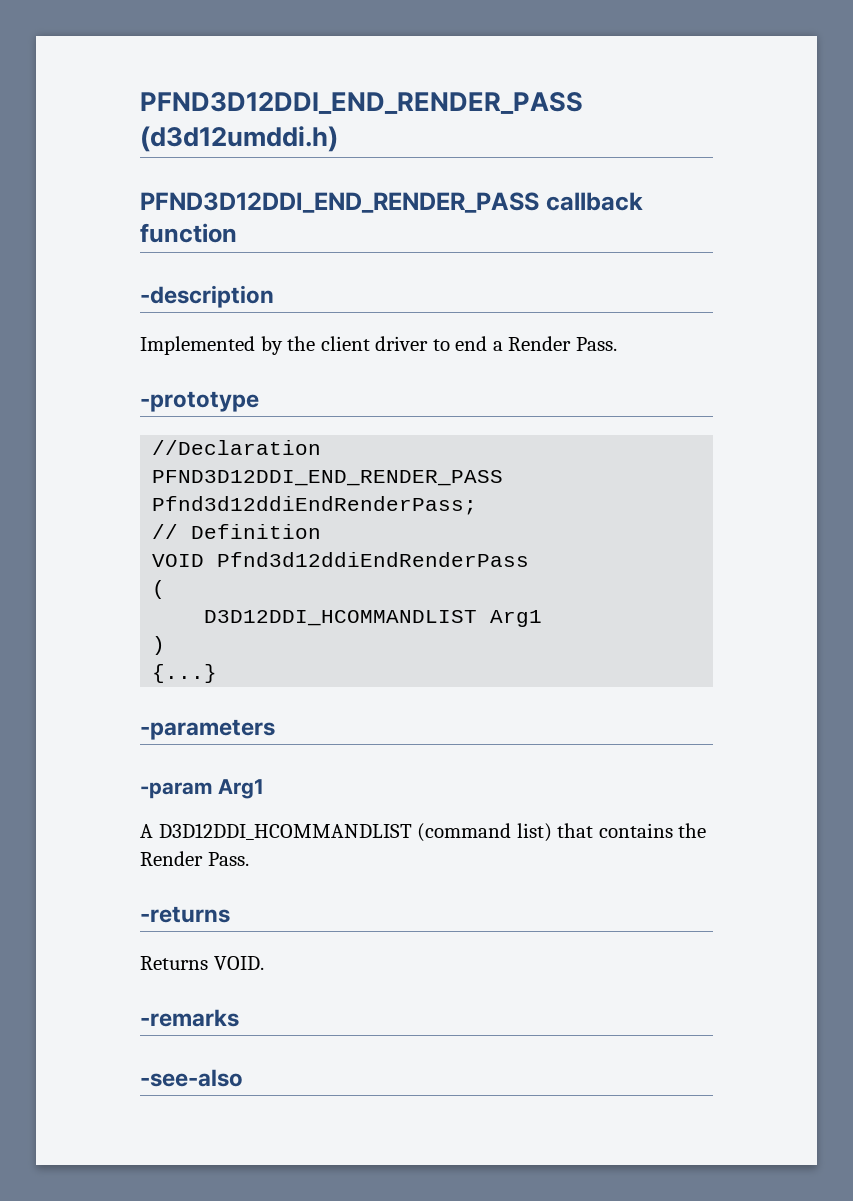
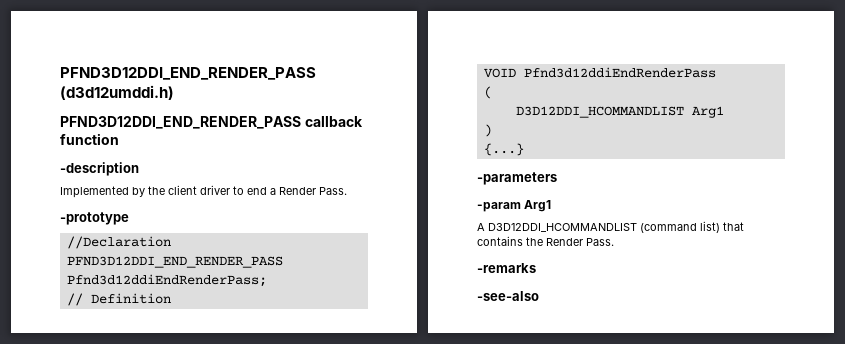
[140,906,230,923] [140,956,264,970] // -returns // Returns VOID. -> (614, 242) none

